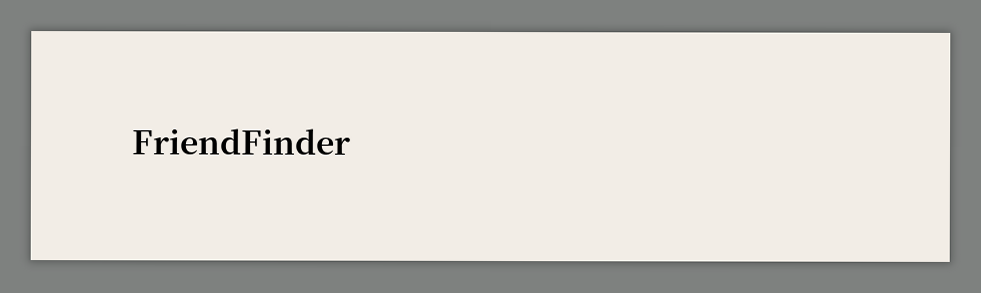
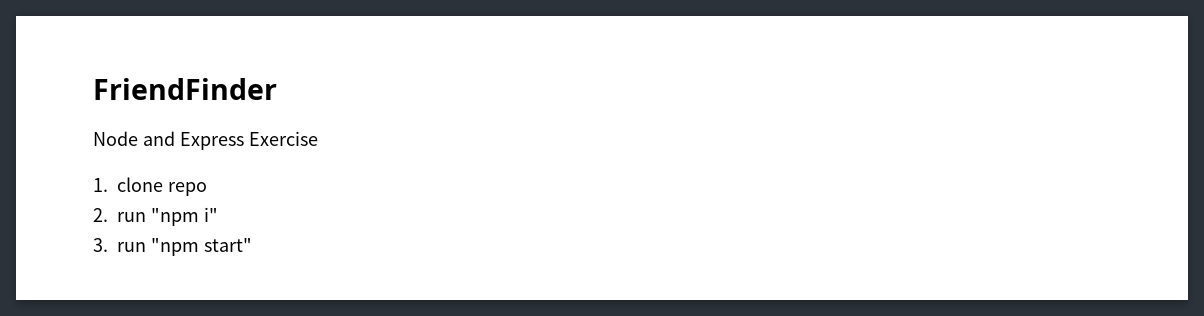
(351, 141) none -> [93,131,318,150] [93,177,207,196] [93,207,218,226] [93,238,252,256] // Node and Express Exercise // 1. clone repo // 2. run "npm i" // 3. run "npm start"

